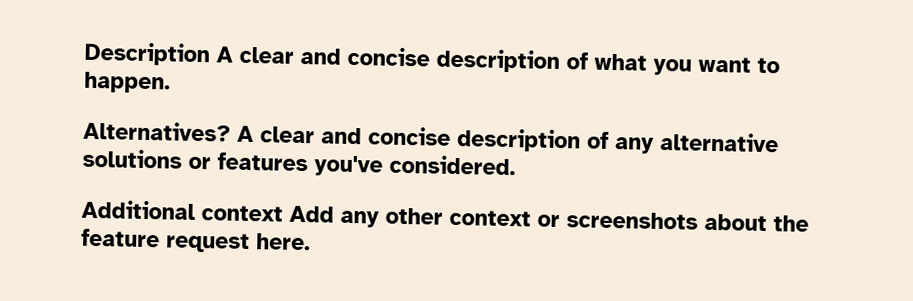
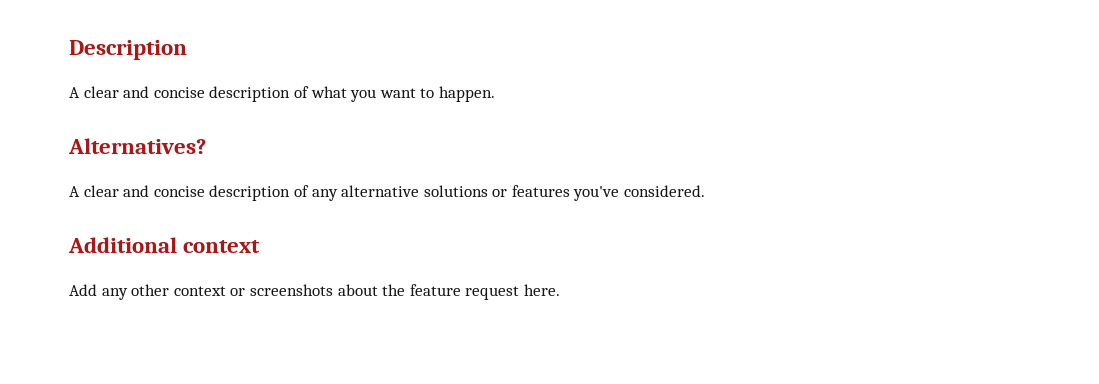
(211, 54) none -> (187, 50) //
(231, 131) none -> (206, 146) //
(283, 213) none -> (261, 246) //

